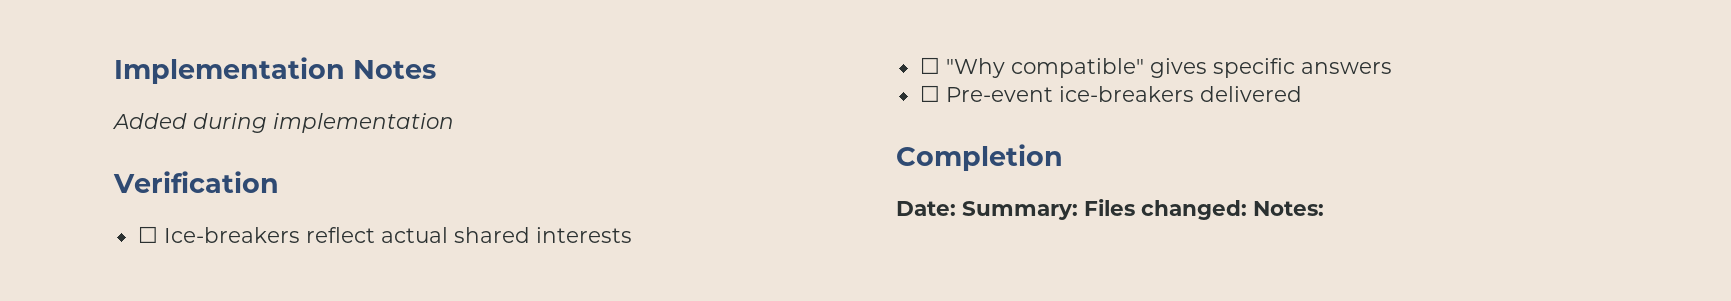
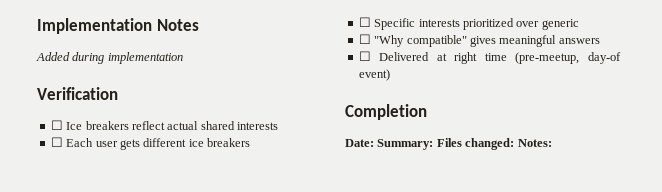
[163,227,300,243] Ice-breakers -> [66,121,129,130] Ice breakers
(632, 235) none -> [50,137,250,150] [358,17,579,30] // ☐ Each user gets different ice breakers // ☐ Specific interests prioritized over generic
[1212,58,1295,78] specific -> [499,35,557,47] meaningful
[945,86,1302,102] Pre-event ice-breakers delivered -> [379,52,621,64] [358,69,390,81] Delivered at right time (pre-meetup, day-of event)

